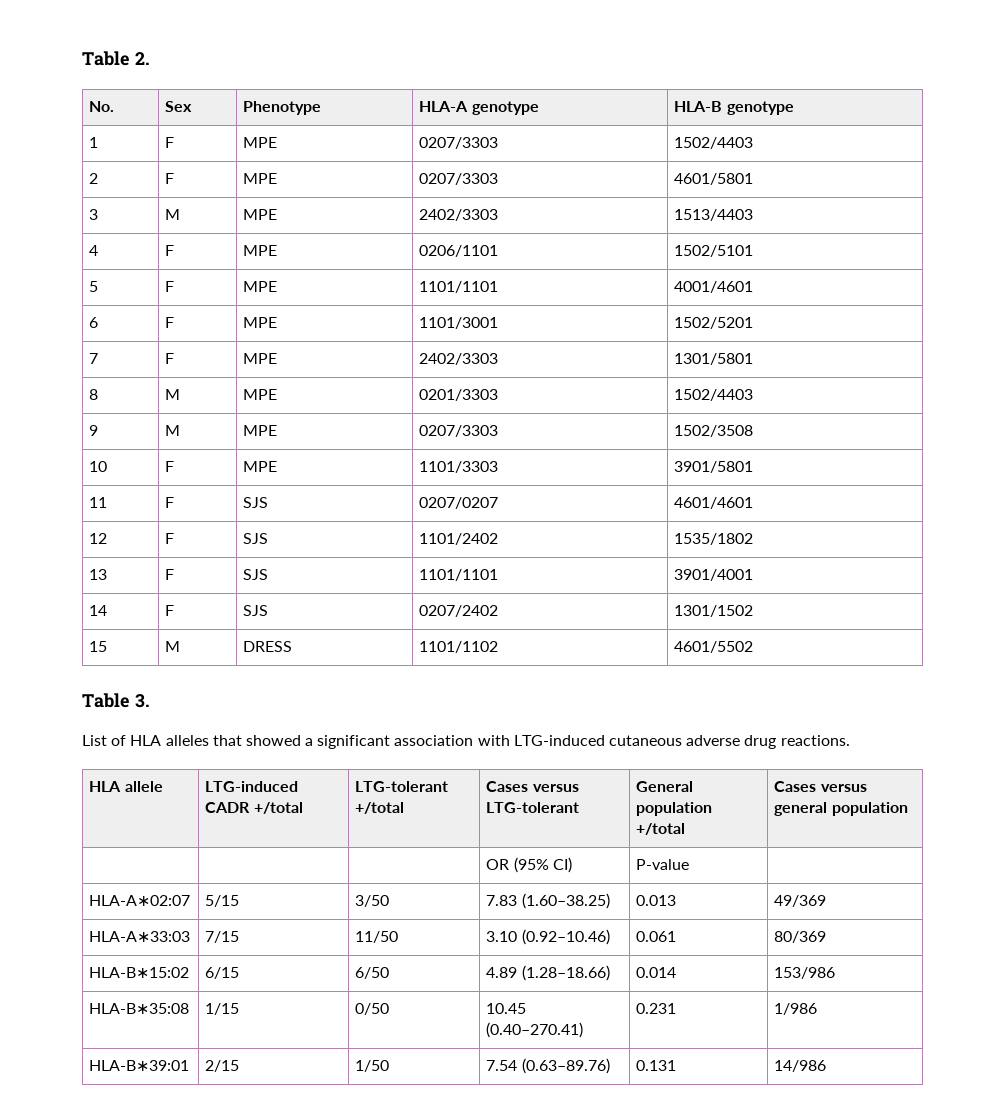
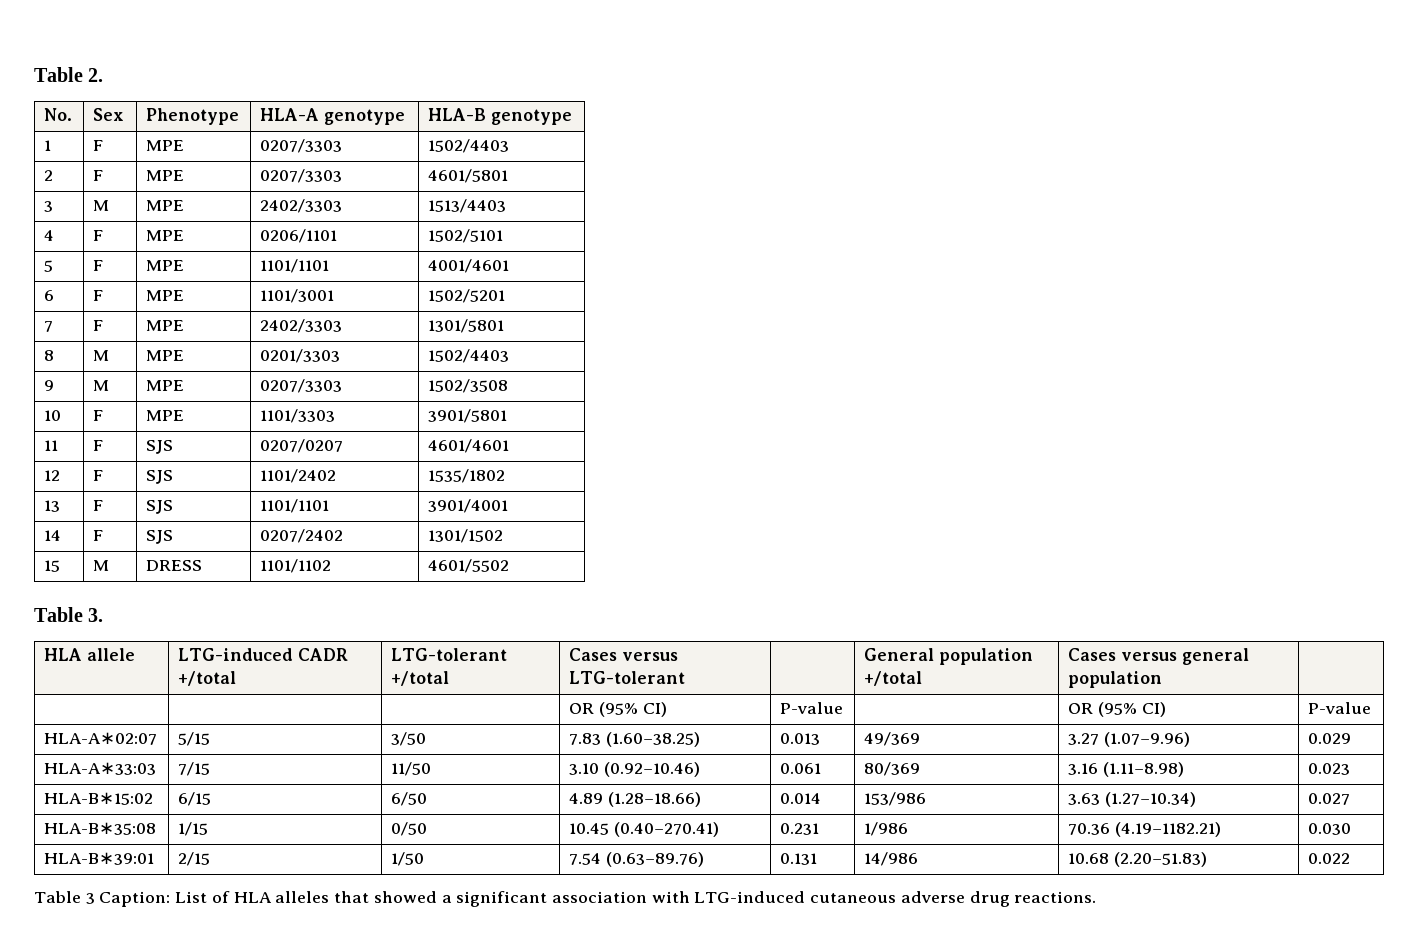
(150, 701) // -> [44,648,135,661] [178,648,348,661] [178,671,237,686] [391,648,508,661] [391,671,450,686] [569,648,678,661] [569,671,686,684] [864,648,1033,665] [864,671,923,686] [1068,648,1249,665] [1068,671,1163,688] [569,702,667,717] [780,702,844,714] [1068,702,1166,717] [1308,702,1372,714] [44,732,158,745] [178,732,211,746] [391,732,427,746] [569,732,700,747] [780,733,821,745] [864,732,921,746] [1068,732,1190,747] [1308,733,1352,744] [44,762,157,775] [178,762,211,776] [391,762,432,776] [569,762,700,777] [780,763,822,774] [864,762,921,776] [1068,762,1184,777] [1308,763,1351,775] [44,792,154,805] [178,792,212,806] [391,792,428,806] [569,792,701,807] [780,793,822,804] [864,792,927,806] [1068,792,1196,807] [1308,793,1351,805] [44,822,157,835] [178,822,209,836] [391,822,428,836] [569,822,719,837] [780,823,820,835] [864,822,909,836] [1068,822,1221,837] [1308,823,1352,835] [44,852,155,865] [178,852,211,866] [391,852,425,866] [569,852,704,867] [780,853,818,865] [864,852,919,866] [1068,852,1207,867] [1308,853,1351,864] [34,891,171,907] // HLA allele | LTG-induced CADR +/total | LTG-tolerant +/total | Cases versus LTG-tolerant | | General population +/total | Cases versus general population | // | | | OR (95% CI) | P-value | | OR (95% CI) | P-value // HLA-A∗02:07 | 5/15 | 3/50 | 7.83 (1.60–38.25) | 0.013 | 49/369 | 3.27 (1.07–9.96) | 0.029 // HLA-A∗33:03 | 7/15 | 11/50 | 3.10 (0.92–10.46) | 0.061 | 80/369 | 3.16 (1.11–8.98) | 0.023 // HLA-B∗15:02 | 6/15 | 6/50 | 4.89 (1.28–18.66) | 0.014 | 153/986 | 3.63 (1.27–10.34) | 0.027 // HLA-B∗35:08 | 1/15 | 0/50 | 10.45 (0.40–270.41) | 0.231 | 1/986 | 70.36 (4.19–1182.21) | 0.030 // HLA-B∗39:01 | 2/15 | 1/50 | 7.54 (0.63–89.76) | 0.131 | 14/986 | 10.68 (2.20–51.83) | 0.022 // Table 3 Caption:
[89,781,163,792] [205,781,299,792] [205,802,303,814] [355,781,449,792] [355,802,405,814] [486,781,579,792] [486,802,580,813] [636,781,694,792] [636,802,713,816] [636,823,686,835] [774,781,867,792] [774,802,908,816] [486,857,572,873] [636,859,690,870] [89,895,191,906] [205,895,240,907] [355,895,390,907] [486,893,610,909] [636,895,677,906] [774,895,827,907] [89,931,191,942] [205,931,240,943] [355,931,399,943] [486,929,610,945] [636,931,677,942] [774,931,827,943] [89,967,190,978] [205,967,240,979] [355,967,390,979] [486,965,610,981] [636,967,677,978] [774,967,836,979] [89,1003,190,1014] [205,1003,240,1015] [355,1003,390,1015] [486,1003,527,1014] [486,1022,584,1038] [636,1003,677,1014] [774,1003,818,1015] [89,1060,190,1071] [205,1060,240,1072] [355,1060,390,1072] [486,1058,610,1074] [636,1060,677,1071] [774,1060,827,1072] // HLA allele | LTG-induced CADR +/total | LTG-tolerant +/total | Cases versus LTG-tolerant | General population +/total | Cases versus general population // | | | OR (95% CI) | P-value | // HLA-A∗02:07 | 5/15 | 3/50 | 7.83 (1.60–38.25) | 0.013 | 49/369 // HLA-A∗33:03 | 7/15 | 11/50 | 3.10 (0.92–10.46) | 0.061 | 80/369 // HLA-B∗15:02 | 6/15 | 6/50 | 4.89 (1.28–18.66) | 0.014 | 153/986 // HLA-B∗35:08 | 1/15 | 0/50 | 10.45 (0.40–270.41) | 0.231 | 1/986 // HLA-B∗39:01 | 2/15 | 1/50 | 7.54 (0.63–89.76) | 0.131 | 14/986 -> (1097, 897) none

